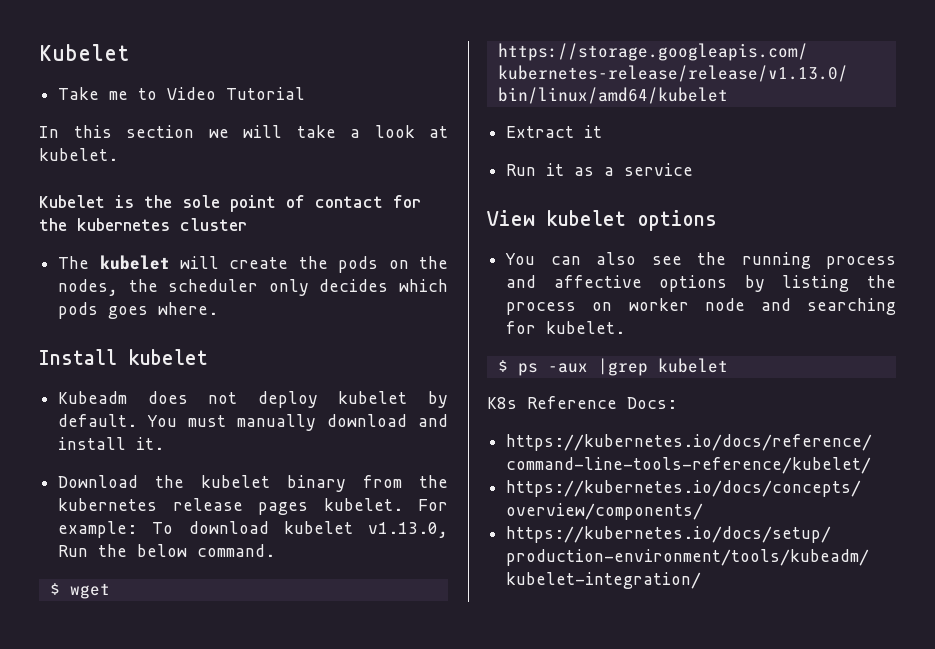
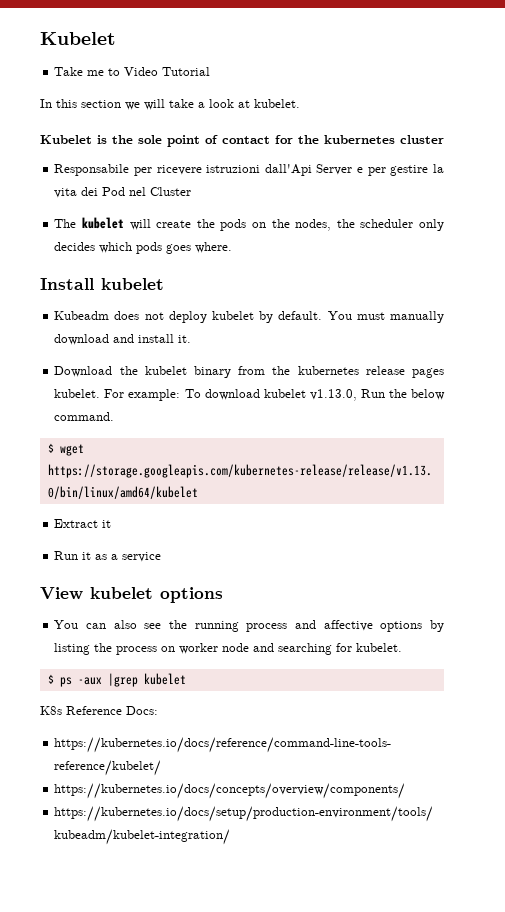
(247, 224) none -> [54,164,444,176] [54,187,192,198] // Responsabile per ricevere istruzioni dall'Api Server e per gestire la vita dei Pod nel Cluster

